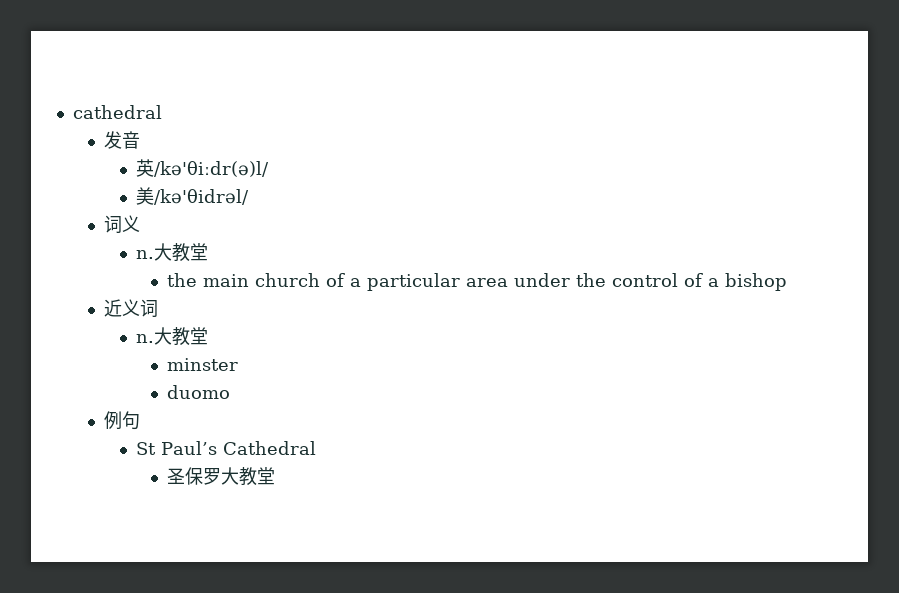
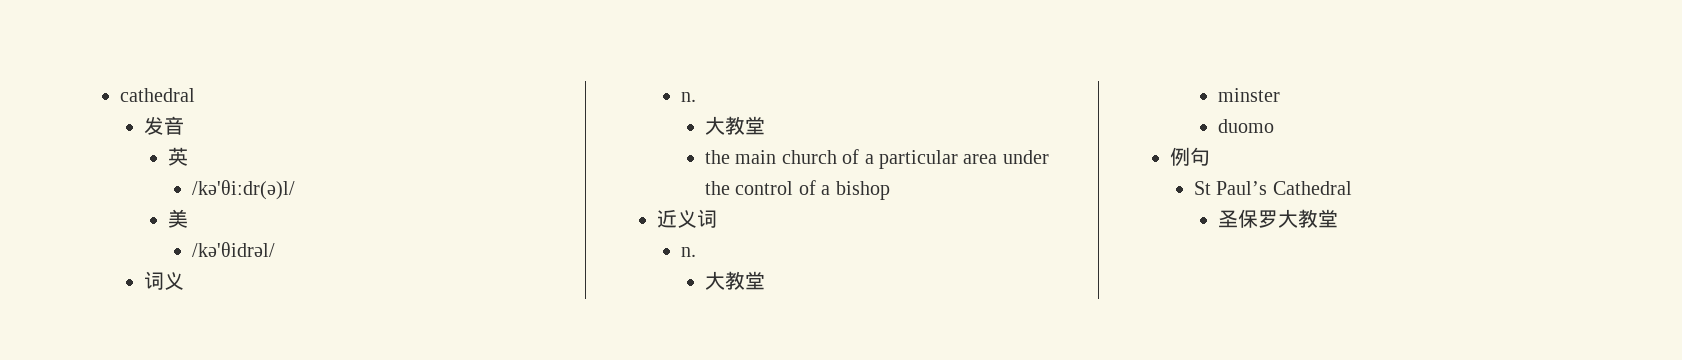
(154, 168) none -> (189, 156) //
(154, 196) none -> (189, 218) //
(154, 254) none -> (697, 97) //
(154, 338) none -> (697, 252) //

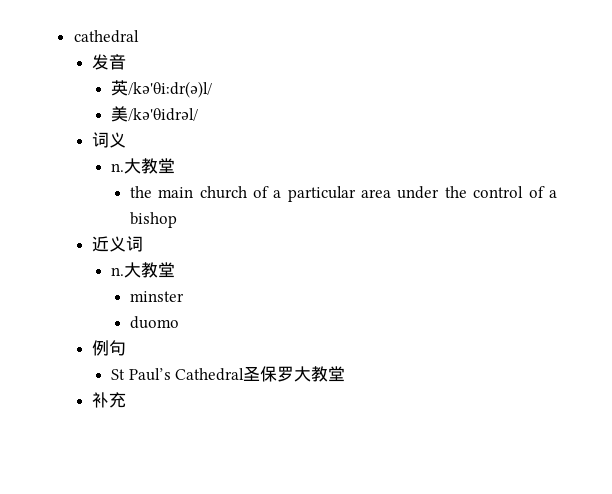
(189, 156) // -> (129, 88) none
(189, 218) // -> (129, 114) none
(697, 97) // -> (125, 167) none
(697, 252) // -> (125, 271) none
(1352, 188) // -> (245, 374) none
(1339, 218) none -> [92,392,127,408] // 补充

